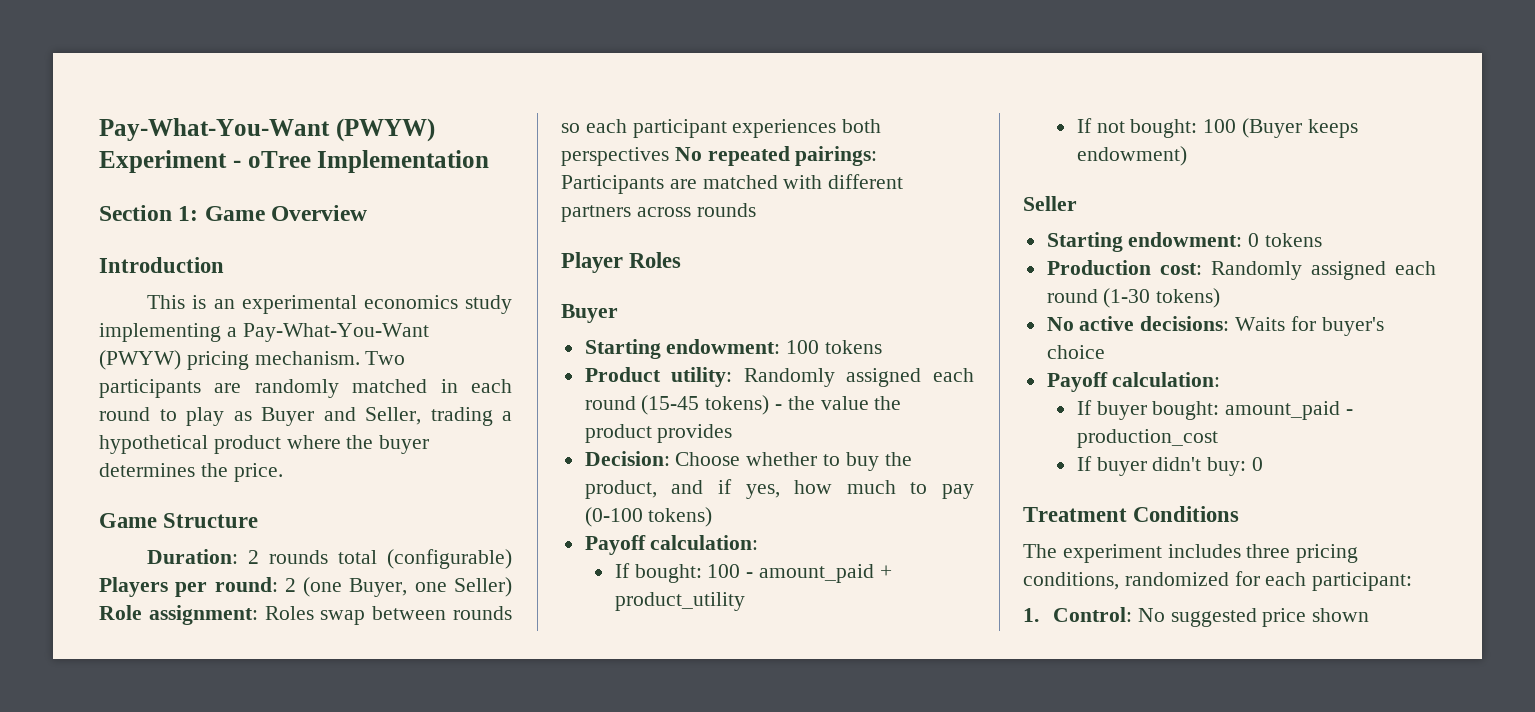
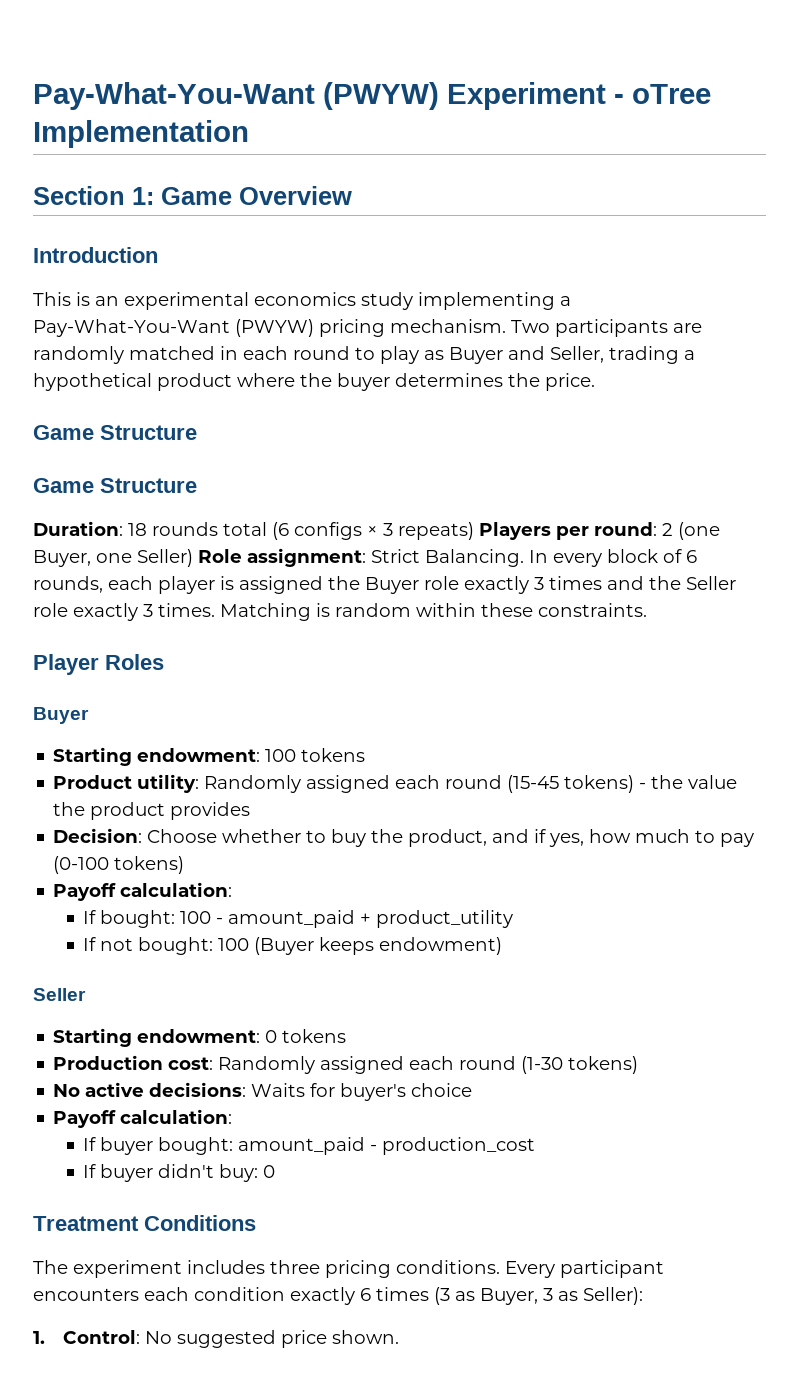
(259, 520) none -> [33,478,197,493] // Game Structure
[248,550,260,564] 2 -> [128,523,147,536] 18
[386,549,512,569] (configurable) -> [272,522,474,540] (6 configs × 3 repeats)
[264,606,512,625] [561,119,882,138] [561,146,878,166] [561,174,904,194] [561,203,756,222] Roles swap between rounds so each participant experiences both perspectives No repeated pairings: Participants are matched with different partners across rounds -> [371,549,697,567] [33,576,736,594] [33,603,647,621] Strict Balancing. In every block of 6 rounds, each player is assigned the Buyer role exactly 3 times and the Seller role exactly 3 times. Matching is random within these constraints.
[1023,571,1413,591] conditions, randomized for each participant: -> [396,1260,664,1278] [33,1287,643,1305] conditions. Every participant encounters each condition exactly 6 times (3 as Buyer, 3 as Seller):
[1312,608,1370,622] shown -> [332,1330,400,1344] shown.

